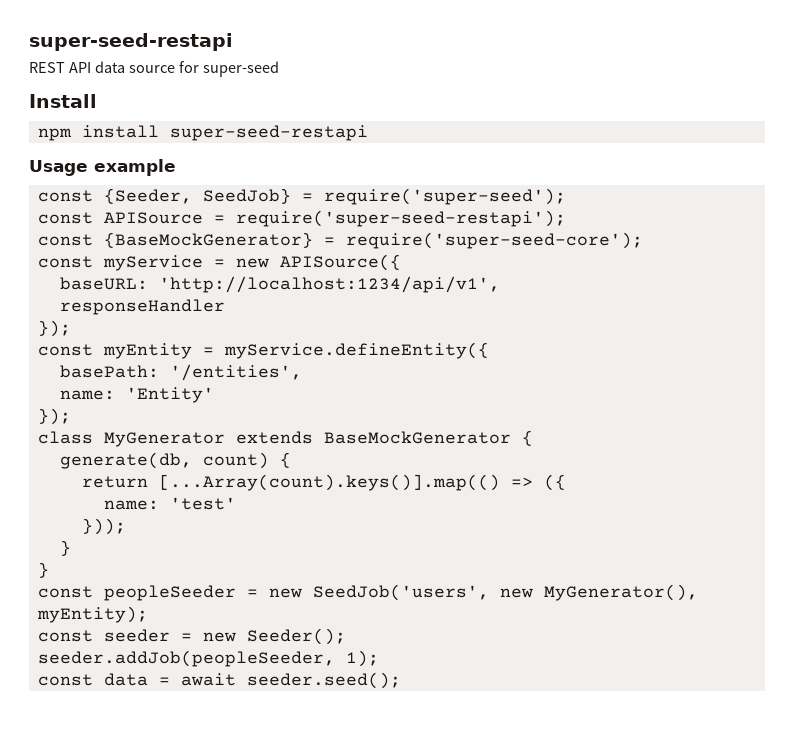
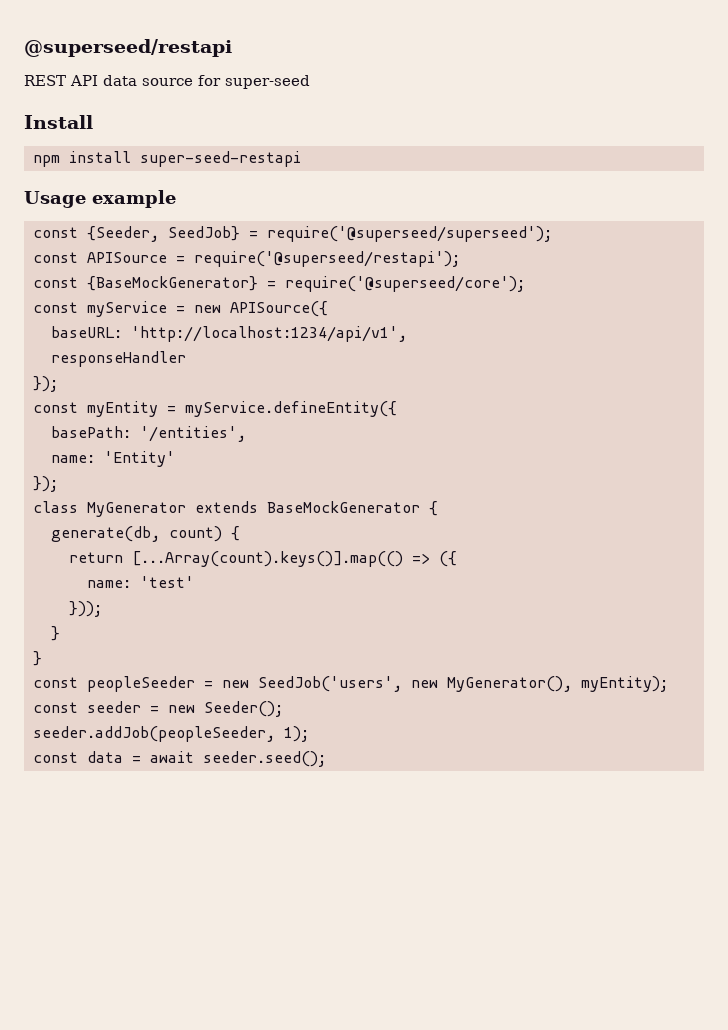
[29,33,233,51] super-seed-restapi -> [24,39,232,57] @superseed/restapi
[323,188,566,205] require('super-seed'); -> [267,226,552,242] require('@superseed/superseed');
[235,210,566,227] require('super-seed-restapi'); -> [194,251,460,267] require('@superseed/restapi');
[345,232,643,249] require('super-seed-core'); -> [285,276,525,292] require('@superseed/core');

